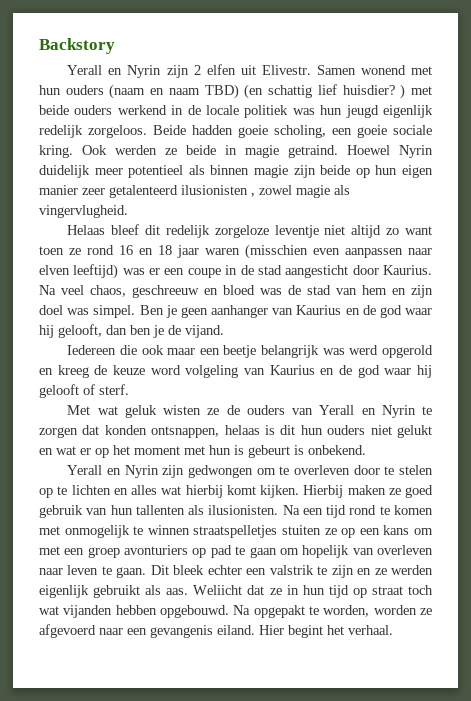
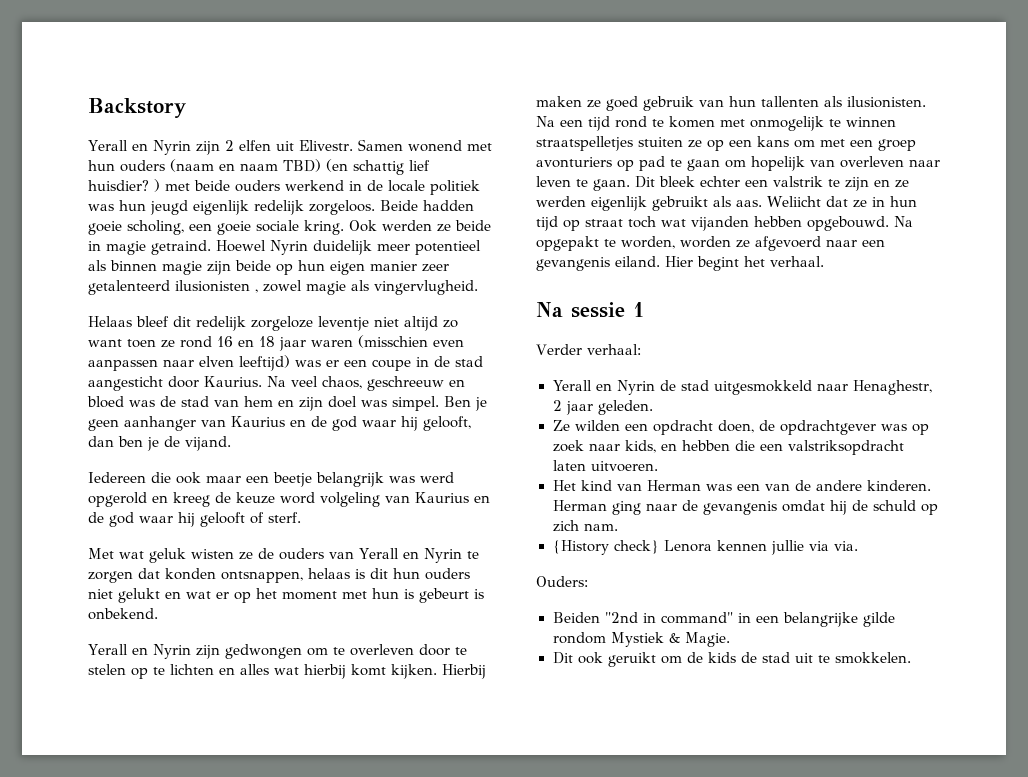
(393, 630) none -> [536,302,644,318] [536,344,641,355] [552,380,933,395] [552,400,653,415] [552,420,929,435] [552,440,904,455] [552,460,658,472] [552,480,931,491] [552,500,938,515] [552,520,618,532] [552,540,858,555] [536,576,588,587] [552,612,895,627] [552,632,730,647] [552,652,911,667] // Na sessie 1 // Verder verhaal: // Yerall en Nyrin de stad uitgesmokkeld naar Henaghestr, 2 jaar geleden. // Ze wilden een opdracht doen, de opdrachtgever was op zoek naar kids, en hebben die een valstriksopdracht laten uitvoeren. // Het kind van Herman was een van de andere kinderen. Herman ging naar de gevangenis omdat hij de schuld op zich nam. // {History check} Lenora kennen jullie via via. // Ouders: // Beiden "2nd in command" in een belangrijke gilde rondom Mystiek & Magie. // Dit ook geruikt om de kids de stad uit te smokkelen.

